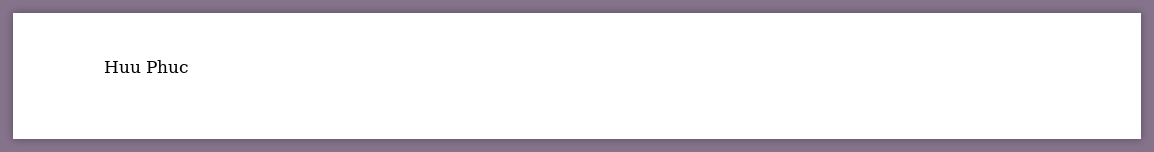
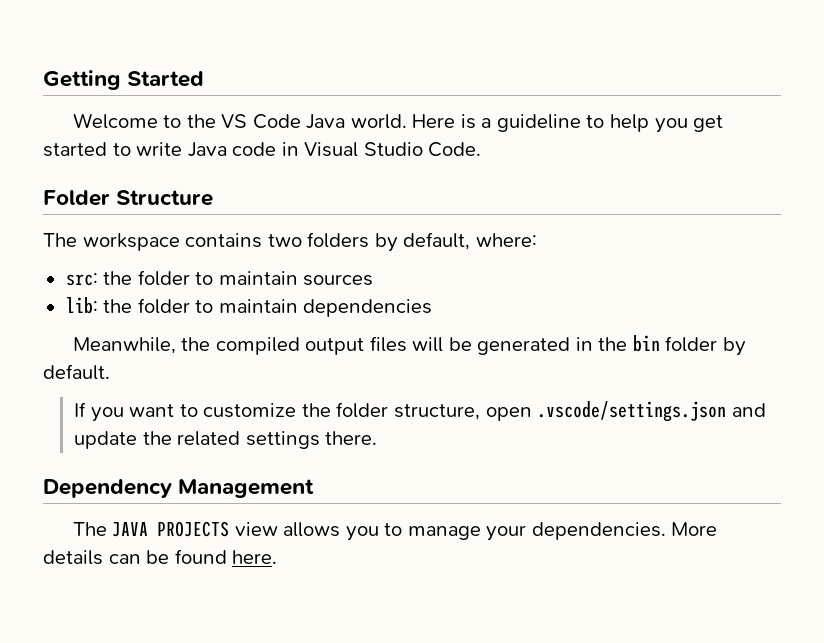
[104,60,189,73] Huu Phuc -> [43,70,205,90] [72,113,724,133] [43,142,482,157] [43,190,214,206] [43,232,537,252] [65,270,374,286] [65,297,433,317] [72,335,747,356] [43,364,110,380] [74,401,766,422] [74,431,378,449] [43,479,315,498] [72,521,718,541] [43,549,278,565] Getting Started // Welcome to the VS Code Java world. Here is a guideline to help you get started to write Java code in Visual Studio Code. // Folder Structure // The workspace contains two folders by default, where: // src: the folder to maintain sources // lib: the folder to maintain dependencies // Meanwhile, the compiled output files will be generated in the bin folder by default. // If you want to customize the folder structure, open .vscode/settings.json and update the related settings there. // Dependency Management // The JAVA PROJECTS view allows you to manage your dependencies. More details can be found here.

